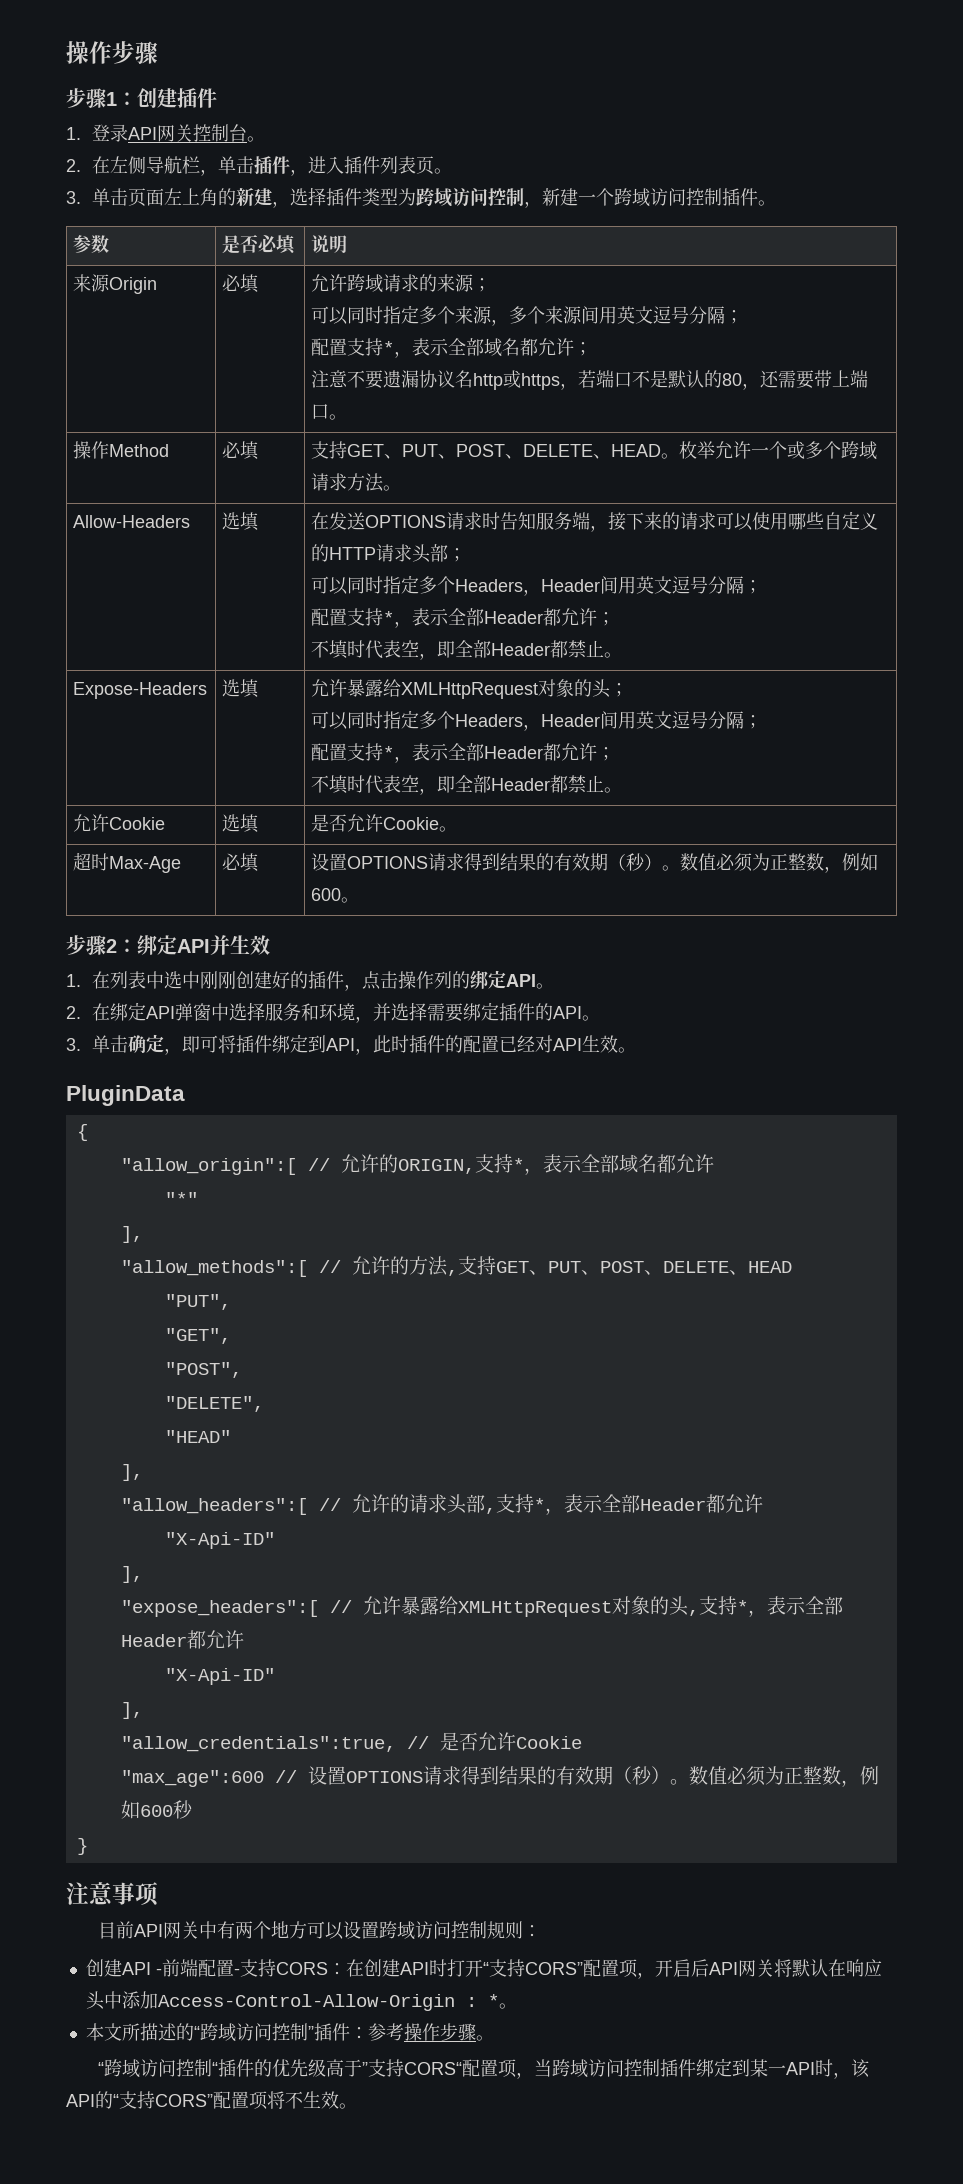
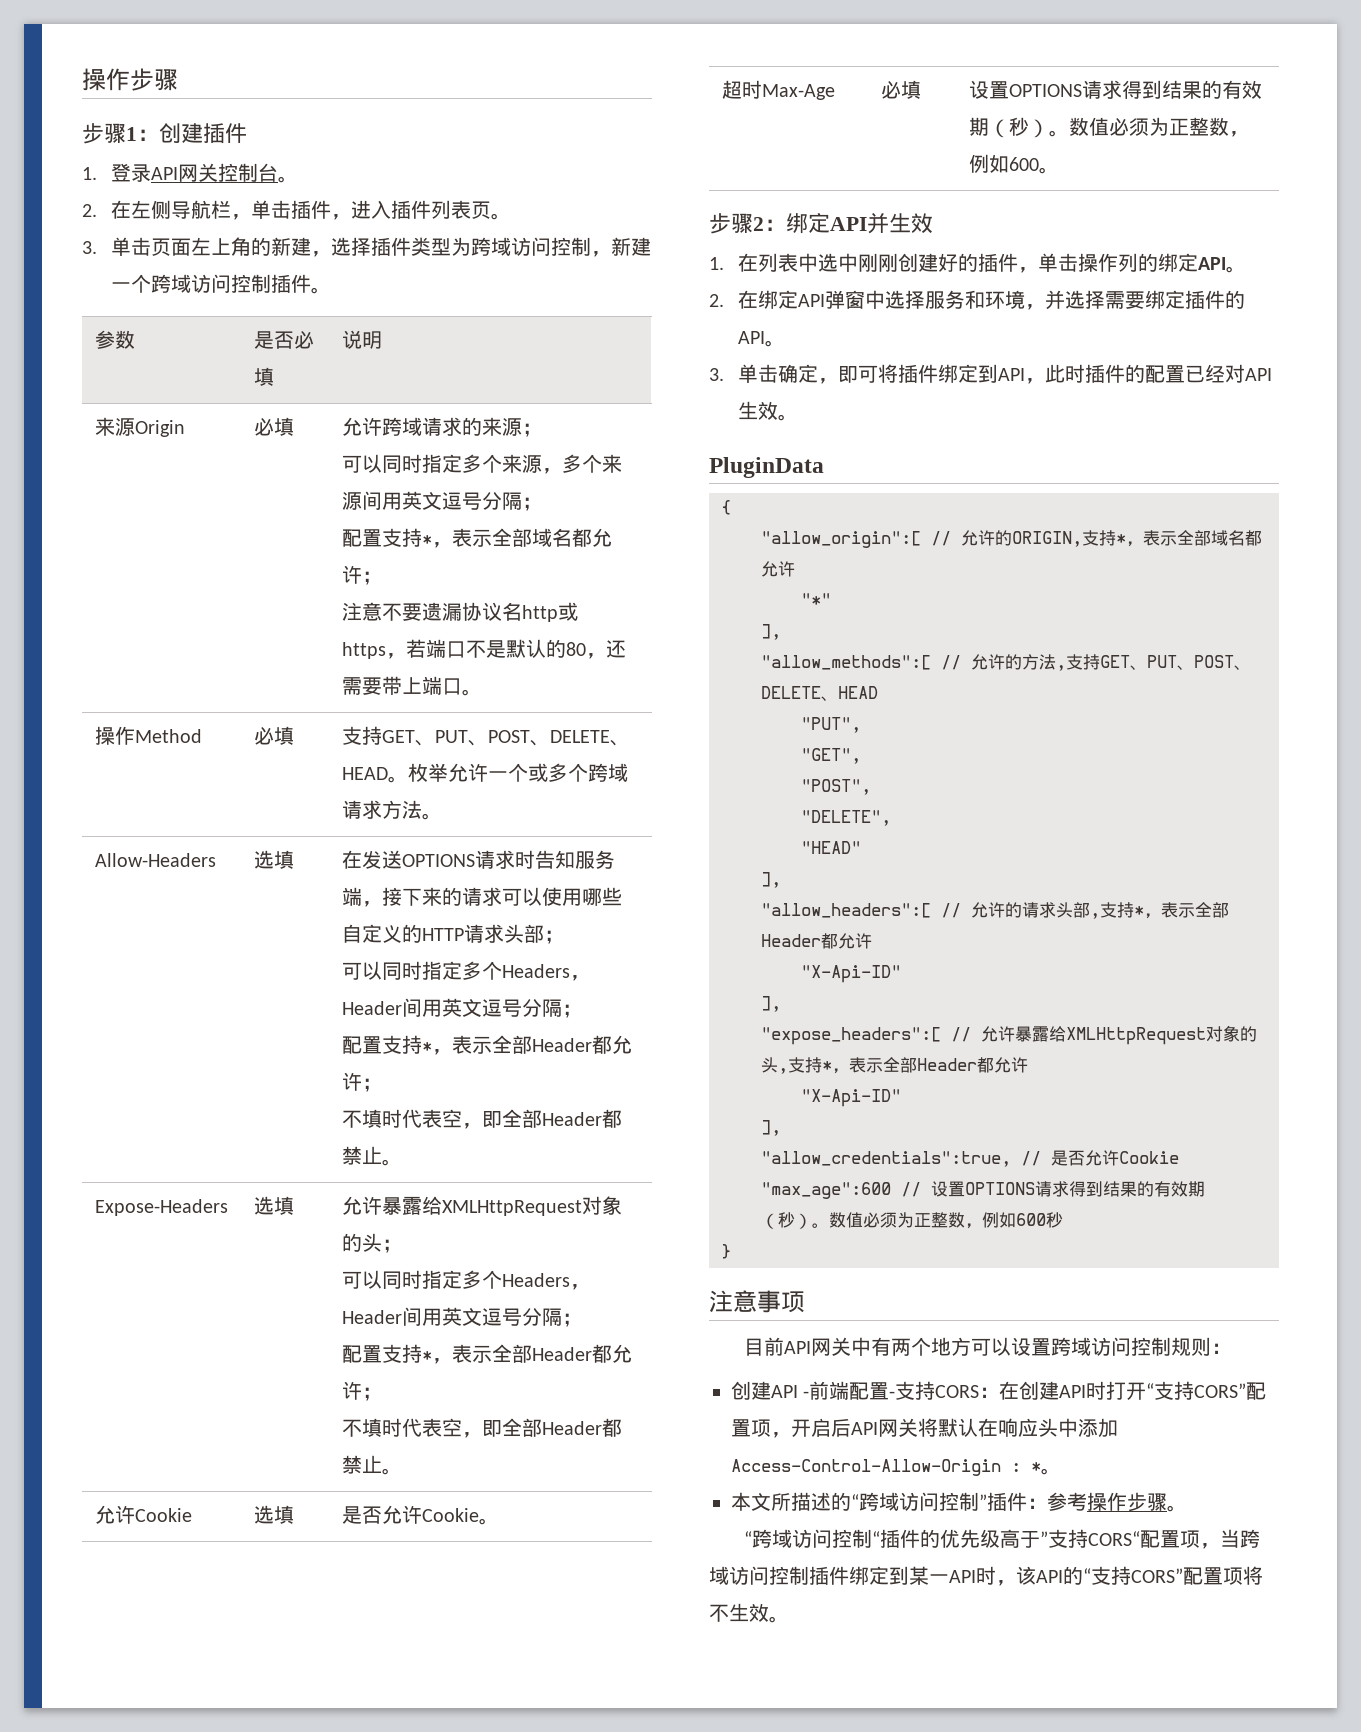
[362,971,382,990] 点 -> [1038,253,1059,272] 单

